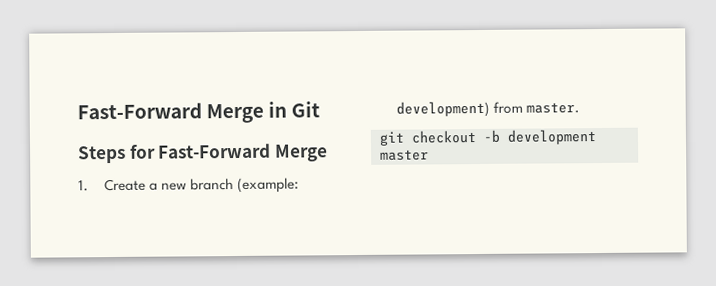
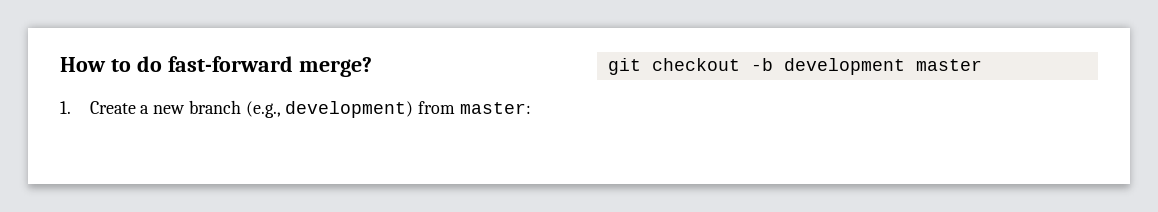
[77,101,321,124] [78,143,328,164] Fast-Forward Merge in Git // Steps for Fast-Forward Merge -> [60,56,372,77] How to do fast-forward merge?
[237,177,300,193] (example: -> [245,101,281,118] (e.g.,
[526,102,581,114] master. -> [459,102,531,114] master:

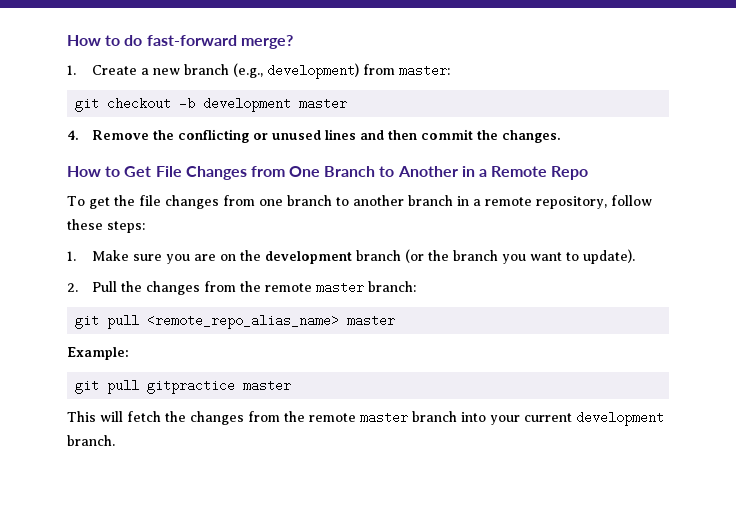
(982, 65) none -> [67,129,561,143] [67,166,589,180] [67,195,652,209] [67,219,145,233] [67,249,635,264] [67,281,416,295] [75,314,396,329] [67,347,129,360] [75,379,292,394] [67,411,664,426] [67,435,115,446] // 4. Remove the conflicting or unused lines and then commit the changes. // How to Get File Changes from One Branch to Another in a Remote Repo // To get the file changes from one branch to another branch in a remote repository, follow these steps: // 1. Make sure you are on the development branch (or the branch you want to update). // 2. Pull the changes from the remote master branch: // git pull <remote_repo_alias_name> master // Example: // git pull gitpractice master // This will fetch the changes from the remote master branch into your current development branch.

